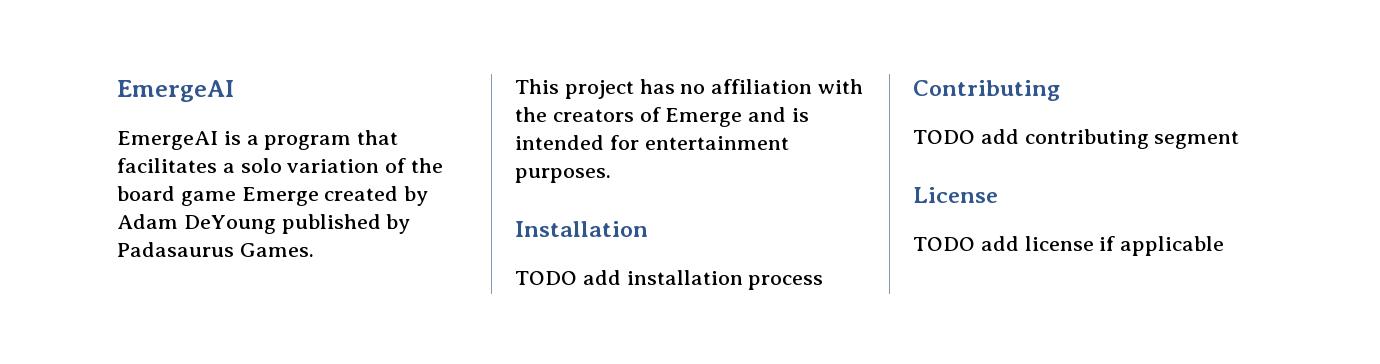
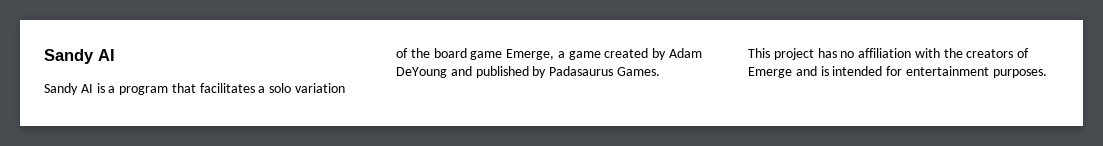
[117,80,234,102] [117,131,218,150] EmergeAI // EmergeAI -> [44,49,115,64] [44,83,93,95] Sandy AI // Sandy AI
[241,187,319,206] Emerge -> [506,49,601,60] Emerge, a game
(276, 224) none -> [450,66,472,76] and
[515,221,648,237] [515,270,824,290] [913,80,1060,101] [913,129,1240,149] [913,187,998,203] [913,236,1225,256] // Installation // TODO add installation process // Contributing // TODO add contributing segment // License // TODO add license if applicable -> (1047, 73) none

